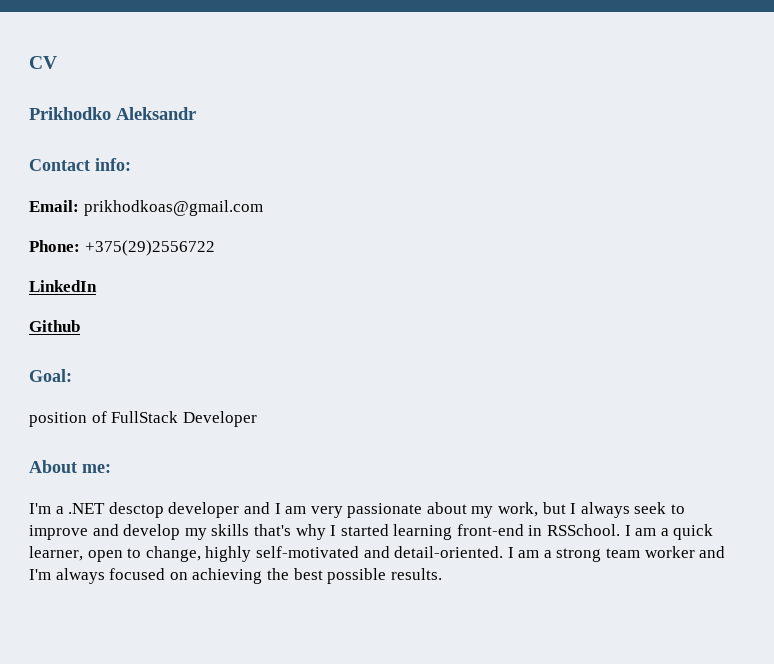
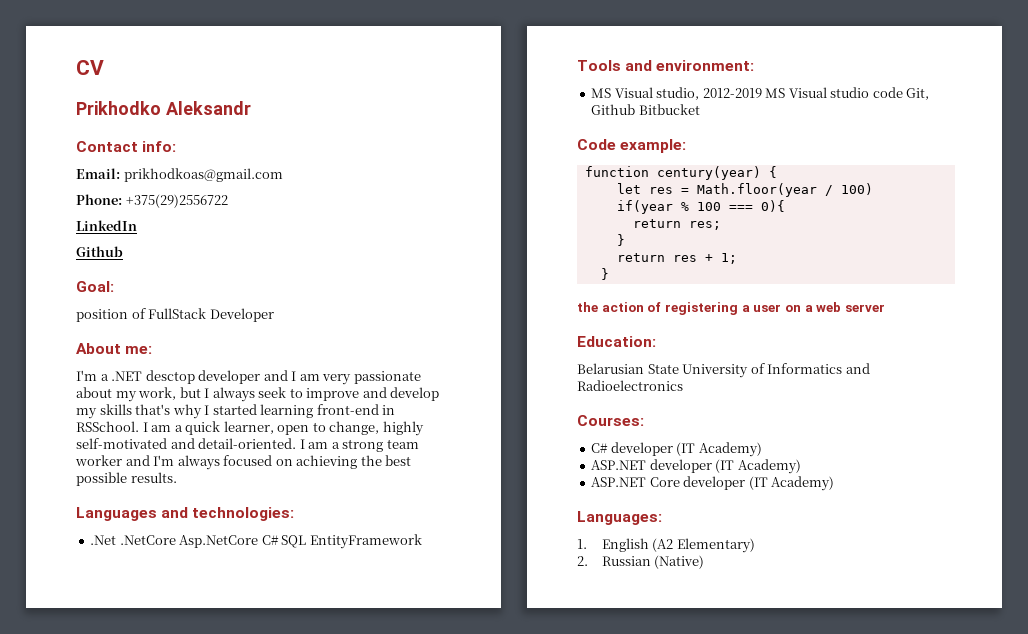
(442, 574) none -> [76,507,295,521] [90,534,422,549] [577,60,755,71] [591,87,930,100] [591,104,700,115] [577,139,687,153] [584,166,777,180] [616,183,873,197] [616,200,785,214] [632,219,721,230] [616,234,625,246] [616,253,737,264] [600,268,609,280] [577,302,885,315] [577,336,656,347] [577,363,870,378] [577,380,683,391] [577,415,644,426] [591,442,762,457] [591,459,801,474] [591,476,835,491] [577,511,662,525] [577,538,755,553] [577,555,705,569] // Languages and technologies: // .Net .NetCore Asp.NetCore C# SQL EntityFramework // Tools and environment: // MS Visual studio, 2012-2019 MS Visual studio code Git, Github Bitbucket // Code example: // function century(year) { // let res = Math.floor(year / 100) // if(year % 100 === 0){ // return res; // } // return res + 1; // } // the action of registering a user on a web server // Education: // Belarusian State University of Informatics and Radioelectronics // Courses: // C# developer (IT Academy) // ASP.NET developer (IT Academy) // ASP.NET Core developer (IT Academy) // Languages: // 1. English (A2 Elementary) // 2. Russian (Native)

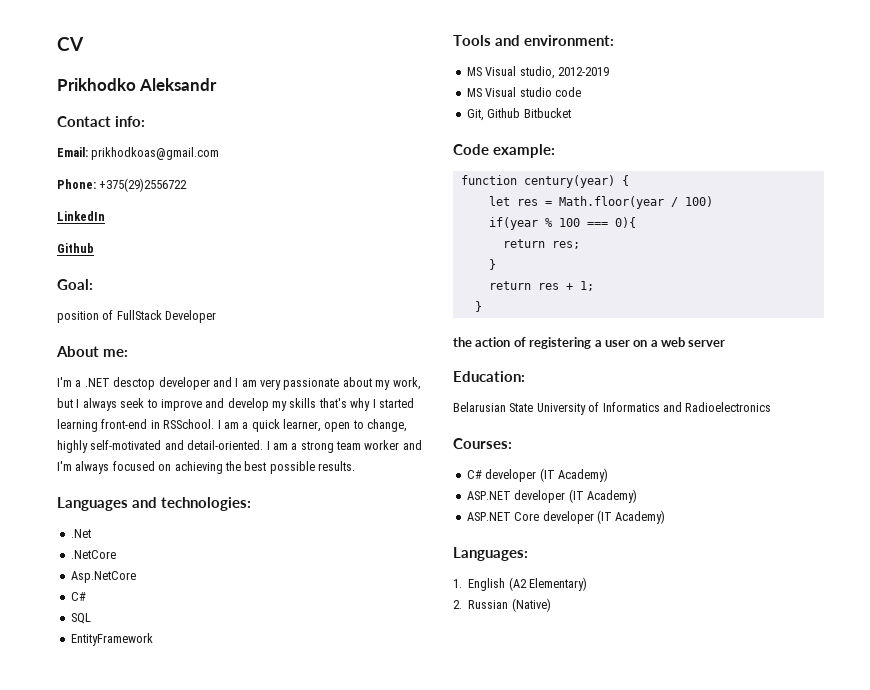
(117, 540) none -> (91, 533) //
(176, 540) none -> (116, 554) //
[261,535,279,545] C# -> [70,592,86,601] // C# //
(307, 541) none -> (91, 618) //
(762, 93) none -> (609, 71) //
(903, 92) none -> (581, 92) //

